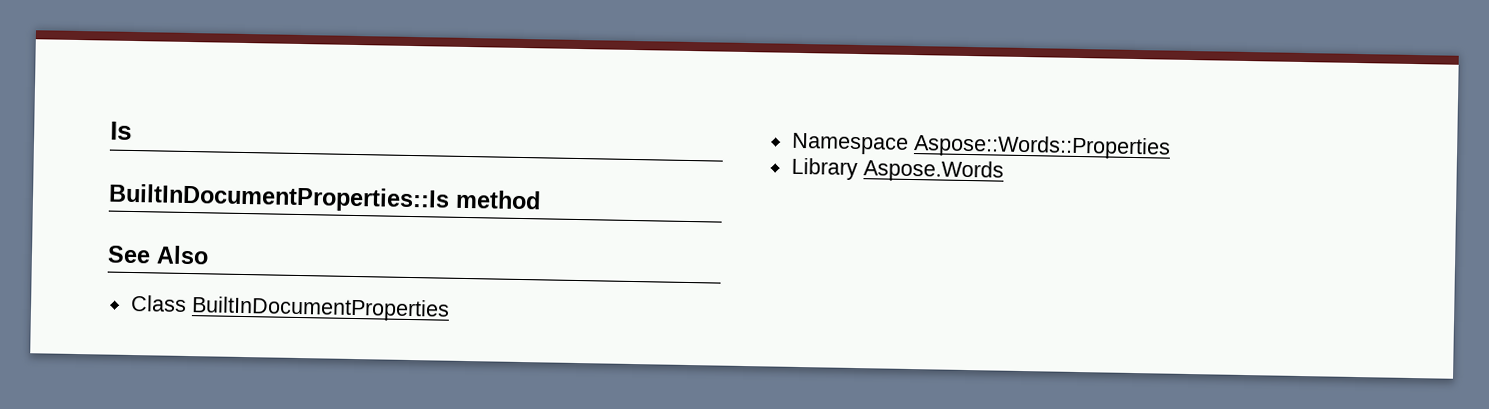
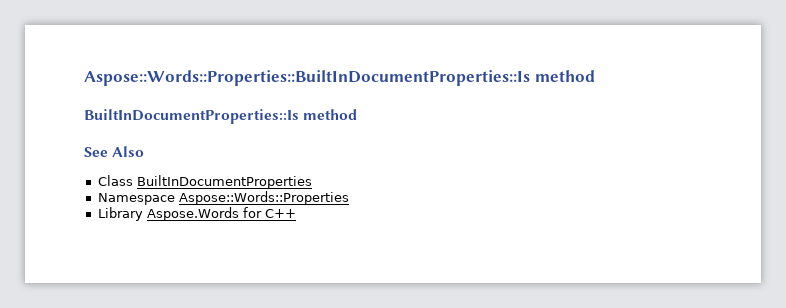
[110,121,132,140] Is -> [84,70,595,86] Aspose::Words::Properties::BuiltInDocumentProperties::Is method
(1004, 171) none -> [242,207,296,218] for C++

